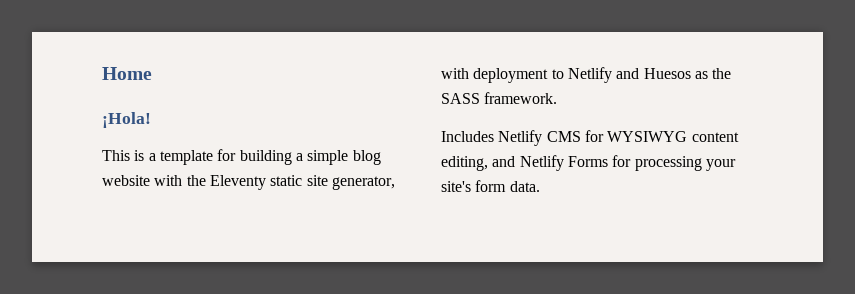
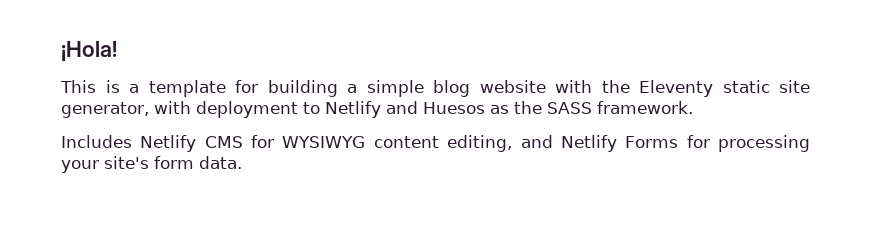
[102,67,152,80] Home // -> (61, 51) none

